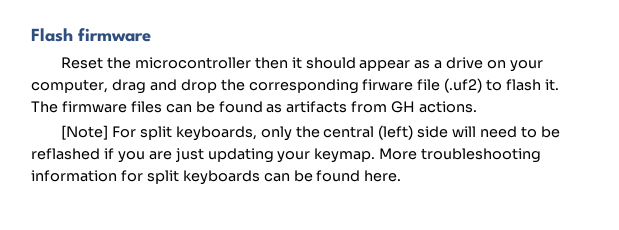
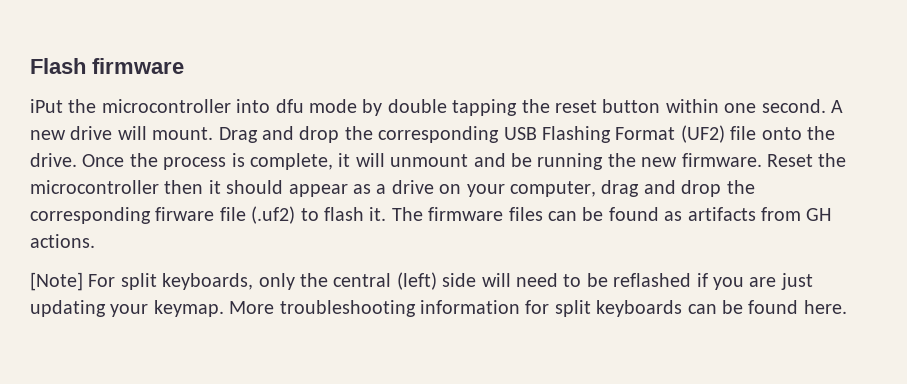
(151, 35) none -> [30,99,843,116] [30,125,835,143] [30,153,762,170] iPut the microcontroller into dfu mode by double tapping the reset button within one second. A new drive will mount. Drag and drop the corresponding USB Flashing Format (UF2) file onto the drive. Once the process is complete, it will unmount and be running the new firmware.

